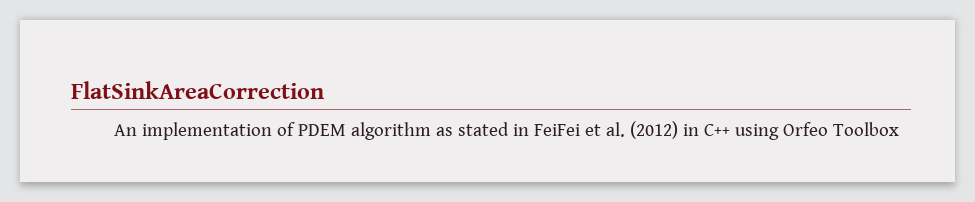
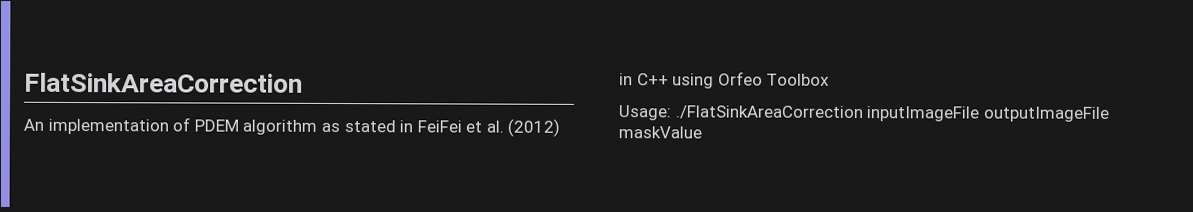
(899, 129) none -> [618,105,1110,122] [618,126,702,139] // Usage: ./FlatSinkAreaCorrection inputImageFile outputImageFile maskValue

